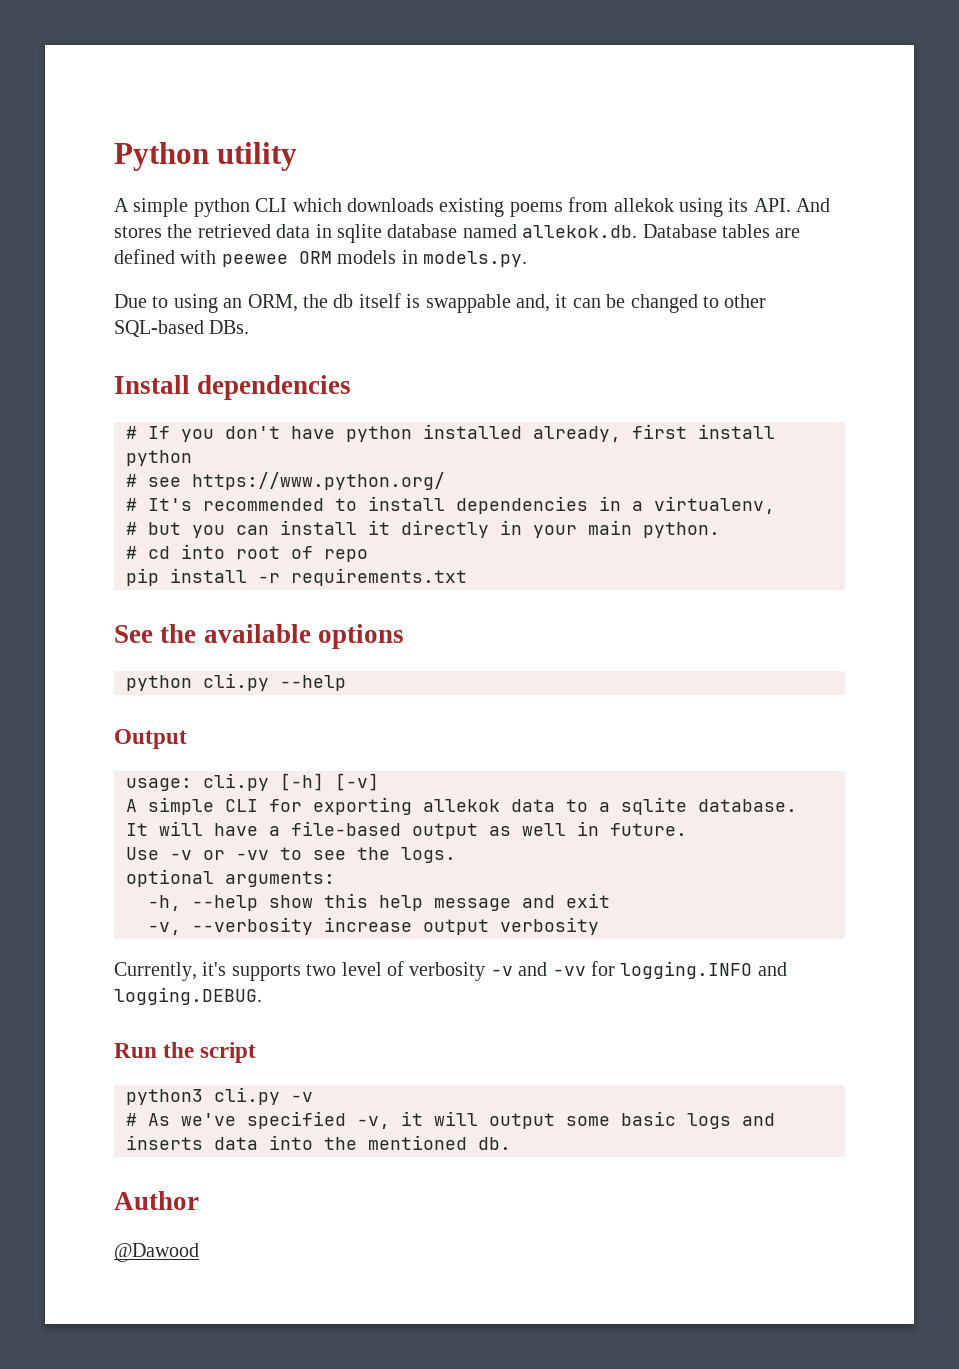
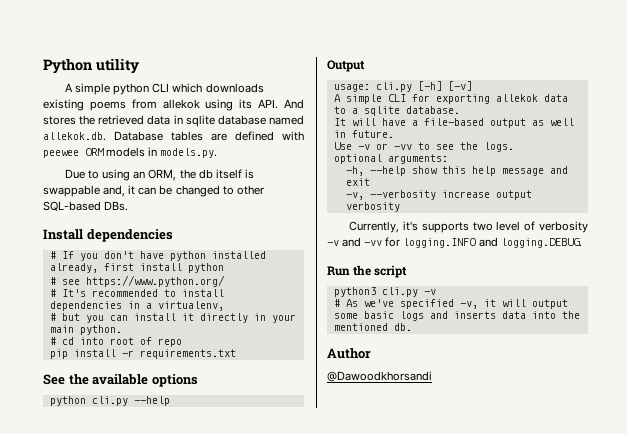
[114,1243,199,1262] @Dawood -> [327,371,432,382] @Dawoodkhorsandi

